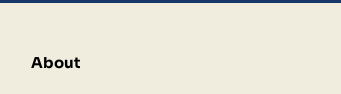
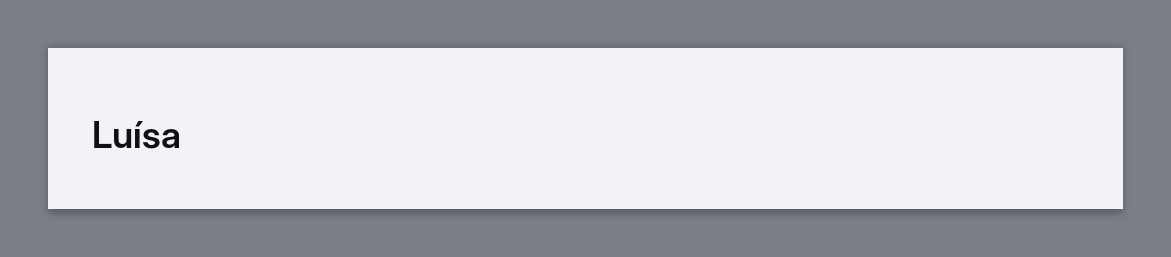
[31,57,81,69] About -> [92,121,181,149] Luísa

